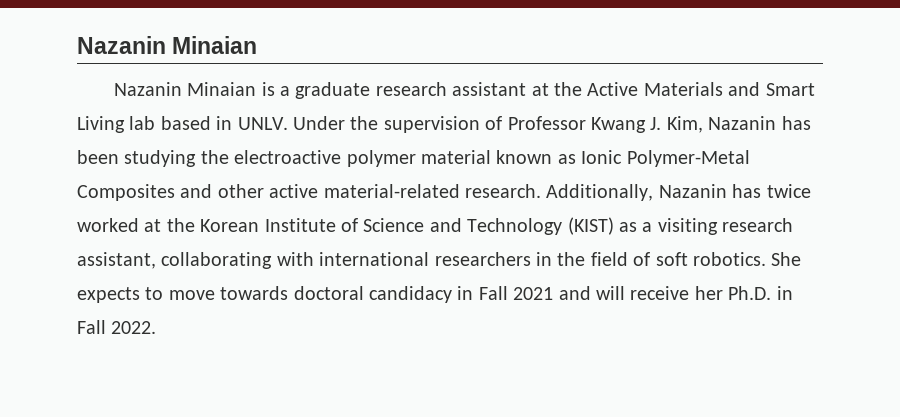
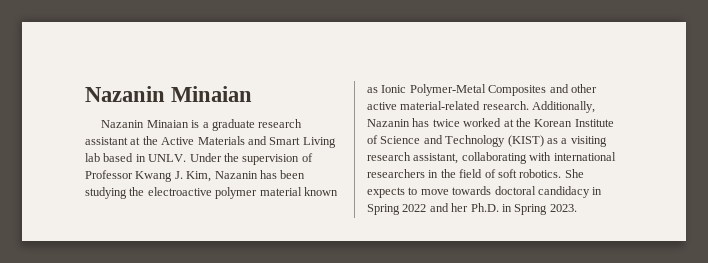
[478,286,690,300] Fall 2021 and will receive -> [367,203,449,215] Spring 2022 and
[77,320,157,334] Fall 2022. -> [514,204,577,215] Spring 2023.

